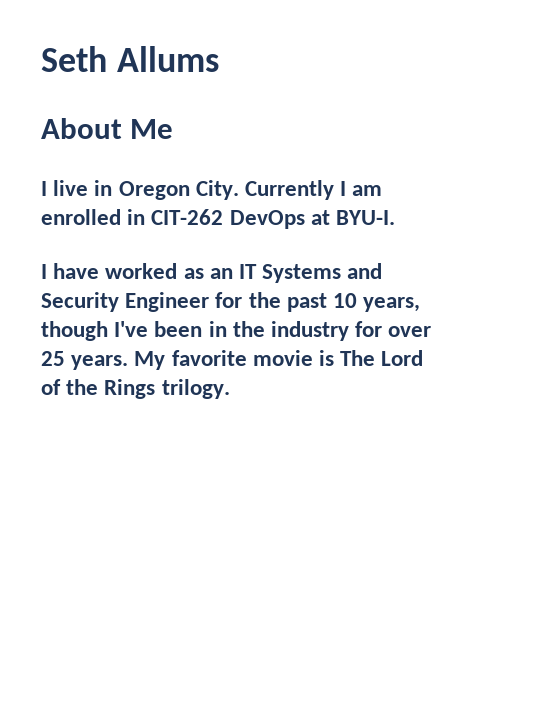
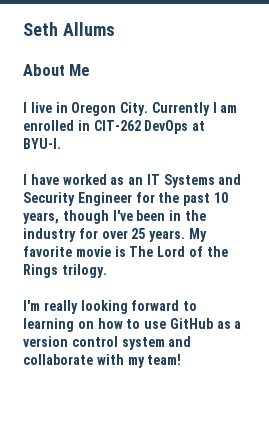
(230, 389) none -> [23,300,198,314] [23,318,242,332] [23,336,192,350] [23,354,182,368] // I'm really looking forward to learning on how to use GitHub as a version control system and collaborate with my team!

